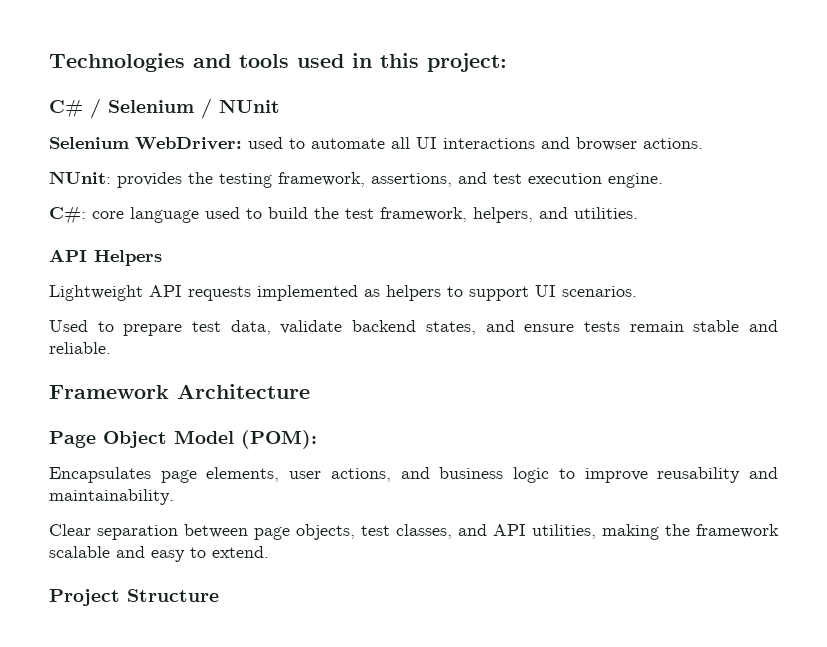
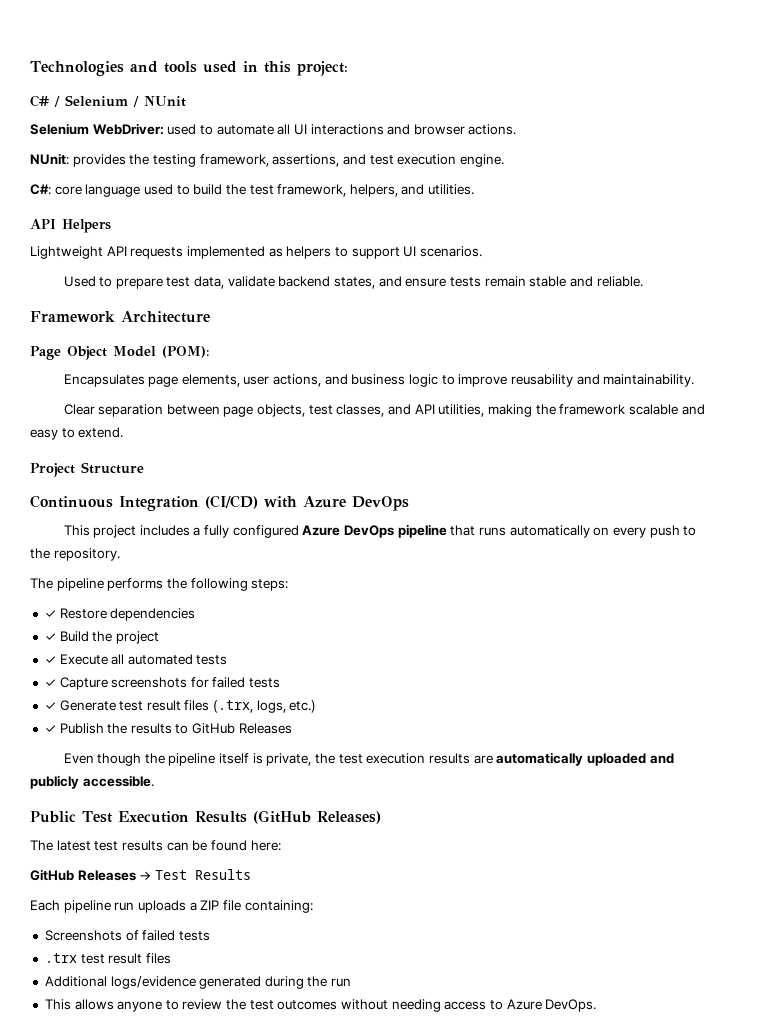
(219, 595) none -> [30,495,409,511] [63,524,697,538] [30,548,120,561] [30,578,289,591] [44,608,196,621] [44,631,159,644] [44,654,228,665] [44,677,281,690] [44,700,317,713] [44,723,292,734] [63,752,674,766] [30,775,154,789] [30,810,381,824] [30,840,281,851] [30,869,251,881] [30,900,313,913] [44,930,210,941] [44,953,171,964] [44,976,352,989] [44,999,597,1012] // Continuous Integration (CI/CD) with Azure DevOps // This project includes a fully configured Azure DevOps pipeline that runs automatically on every push to the repository. // The pipeline performs the following steps: // ✓ Restore dependencies // ✓ Build the project // ✓ Execute all automated tests // ✓ Capture screenshots for failed tests // ✓ Generate test result files (.trx, logs, etc.) // ✓ Publish the results to GitHub Releases // Even though the pipeline itself is private, the test execution results are automatically uploaded and publicly accessible. // Public Test Execution Results (GitHub Releases) // The latest test results can be found here: // GitHub Releases → Test Results // Each pipeline run uploads a ZIP file containing: // Screenshots of failed tests // .trx test result files // Additional logs/evidence generated during the run // This allows anyone to review the test outcomes without needing access to Azure DevOps.

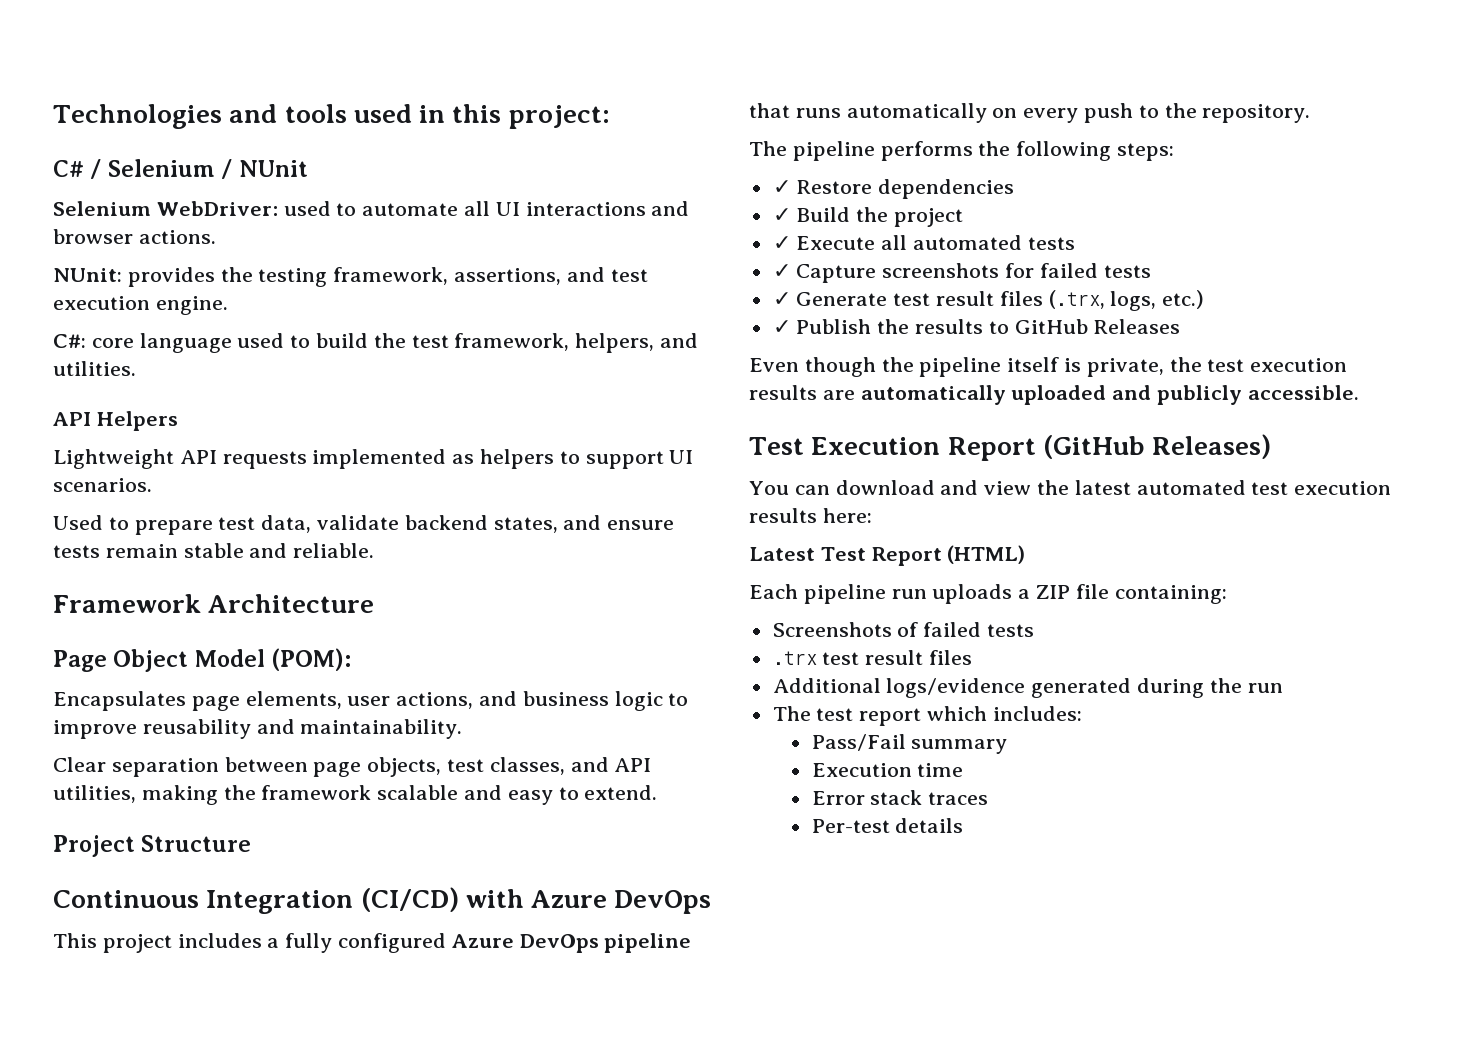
[30,811,76,823] Public -> (1359, 392) none
[194,811,247,823] Results -> [947,437,1036,461] Report
[30,840,281,851] [30,869,251,881] The latest test results can be found here: // GitHub Releases → Test Results -> [749,480,1392,495] [749,508,872,523] [749,545,1026,566] You can download and view the latest automated test execution results here: // Latest Test Report (HTML)
[44,999,597,1012] This allows anyone to review the test outcomes without needing access to Azure DevOps. -> [772,706,1082,726] [811,734,1008,754] [811,763,964,777] [811,790,989,805] [811,818,964,833] The test report which includes: // Pass/Fail summary // Execution time // Error stack traces // Per-test details

